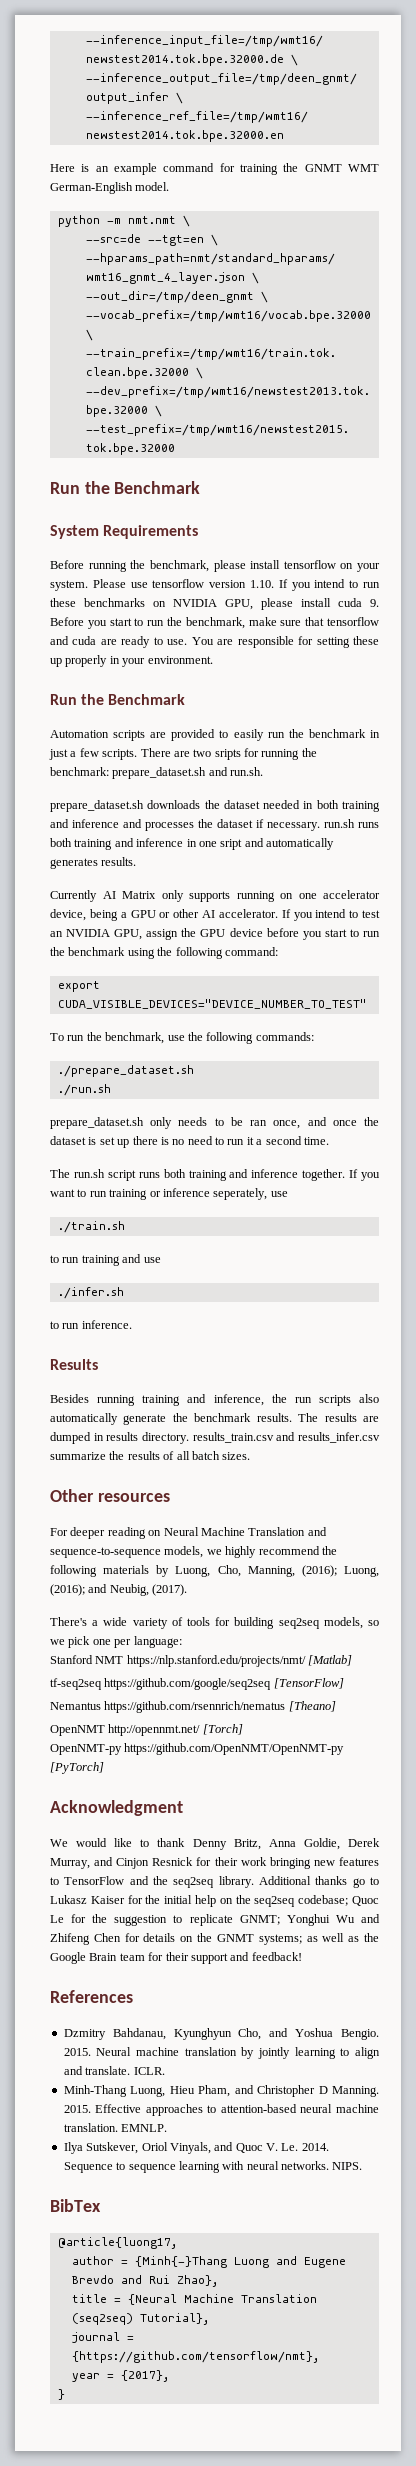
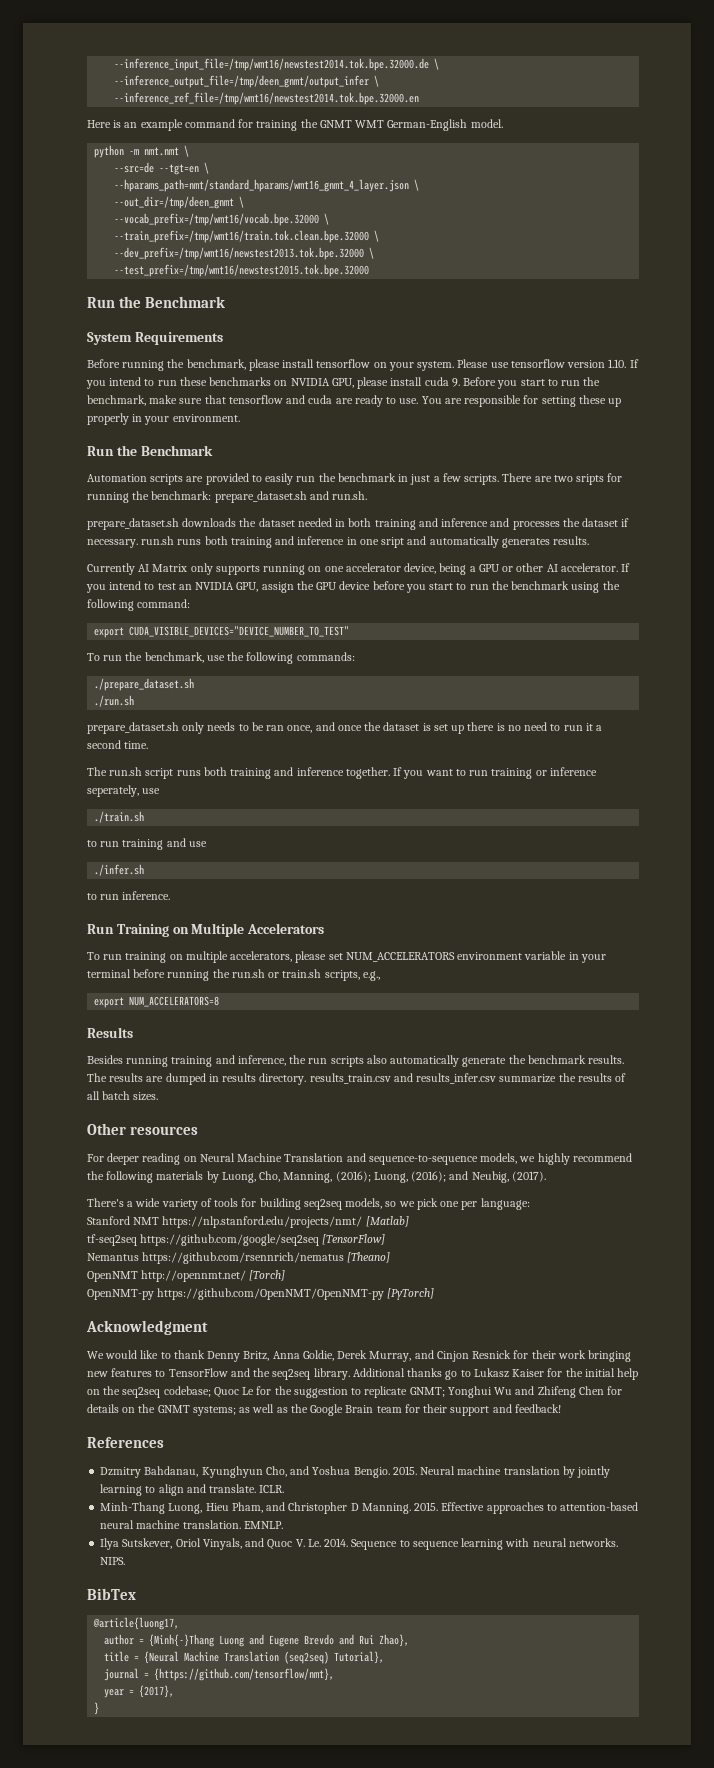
(132, 1324) none -> [87,923,325,937] [87,951,606,963] [87,969,380,981] [94,996,220,1008] // Run Training on Multiple Accelerators // To run training on multiple accelerators, please set NUM_ACCELERATORS environment variable in your terminal before running the run.sh or train.sh scripts, e.g., // export NUM_ACCELERATORS=8

